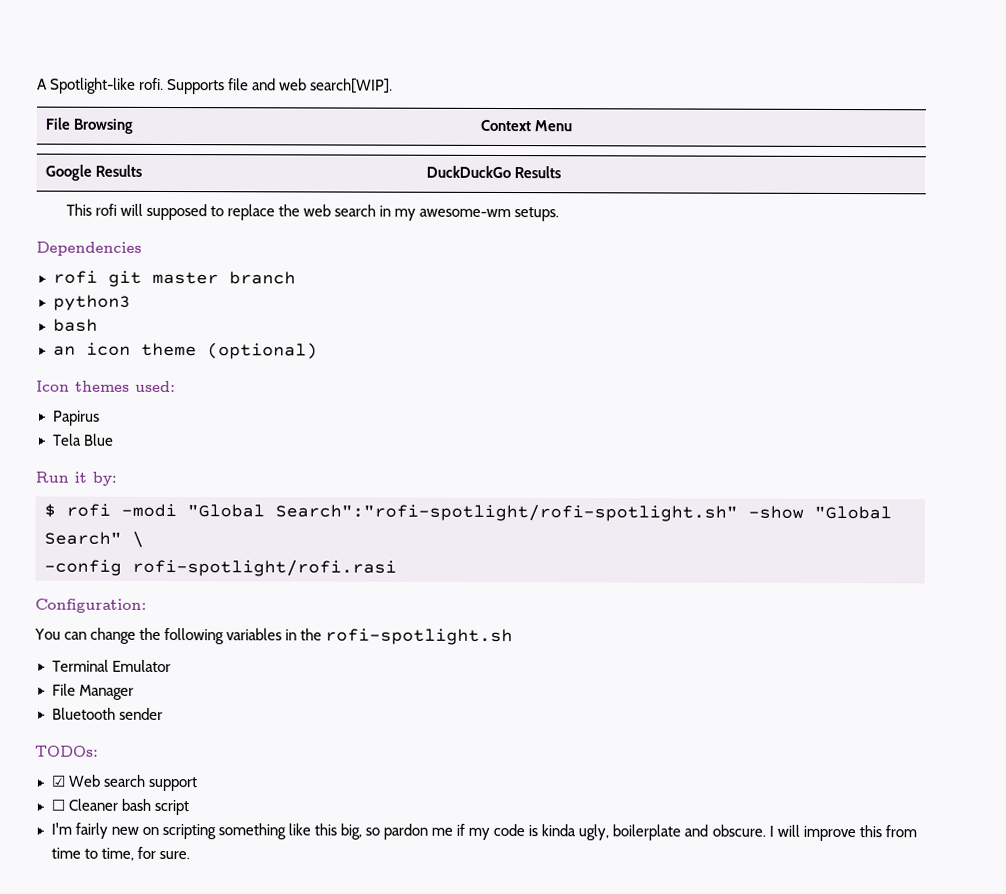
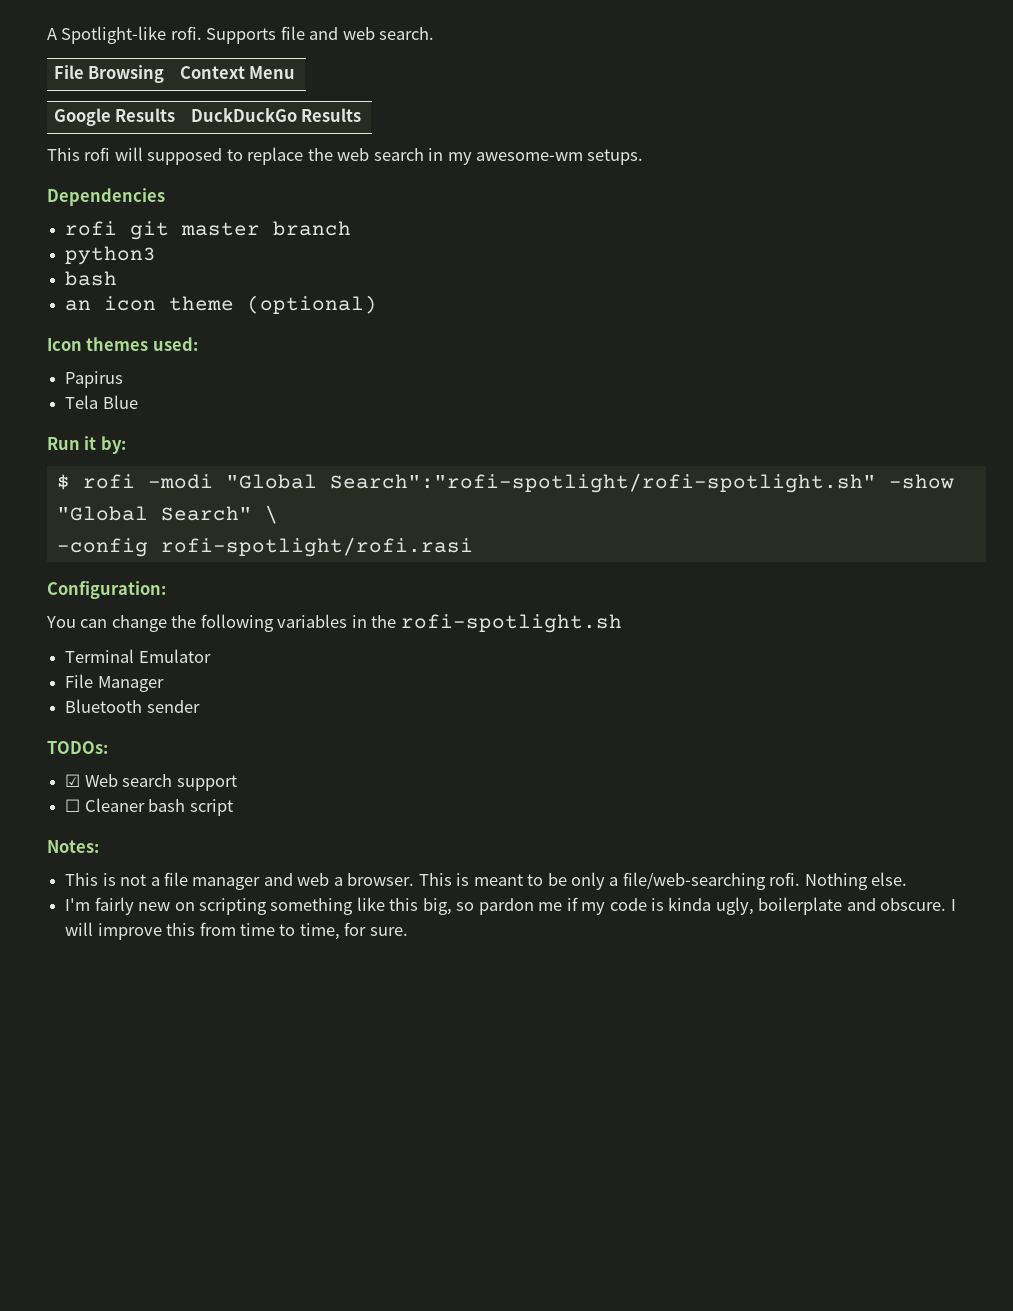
[310,78,394,94] search[WIP]. -> [379,27,435,40] search.
(189, 807) none -> [47,840,99,853] [65,872,908,890] // Notes: // This is not a file manager and web a browser. This is meant to be only a file/web-searching rofi. Nothing else.

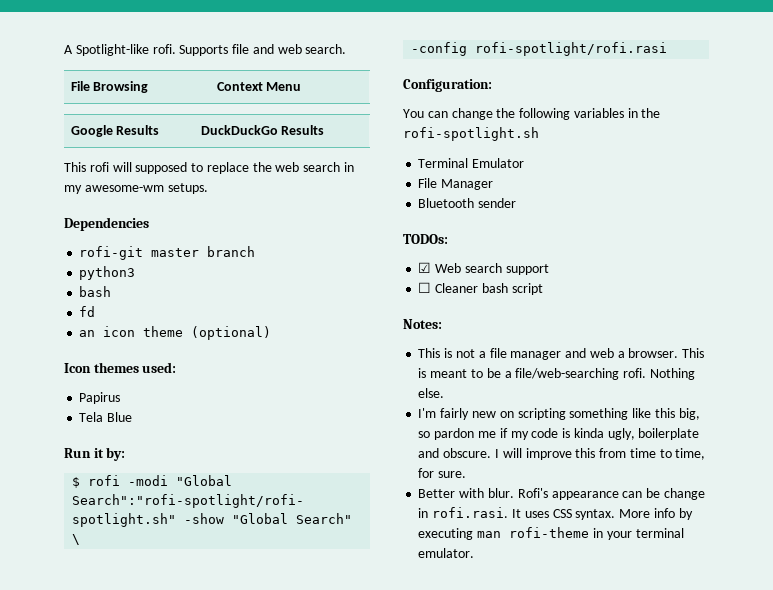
[65,221,170,240] rofi git -> [79,246,144,260] rofi-git
(118, 278) none -> [79,306,96,317] // fd
[570,872,605,890] only -> (501, 373) none
(408, 931) none -> [418,488,705,500] [418,507,693,520] [418,527,684,540] [418,548,475,558] // Better with blur. Rofi's appearance can be change in rofi.rasi. It uses CSS syntax. More info by executing man rofi-theme in your terminal emulator.

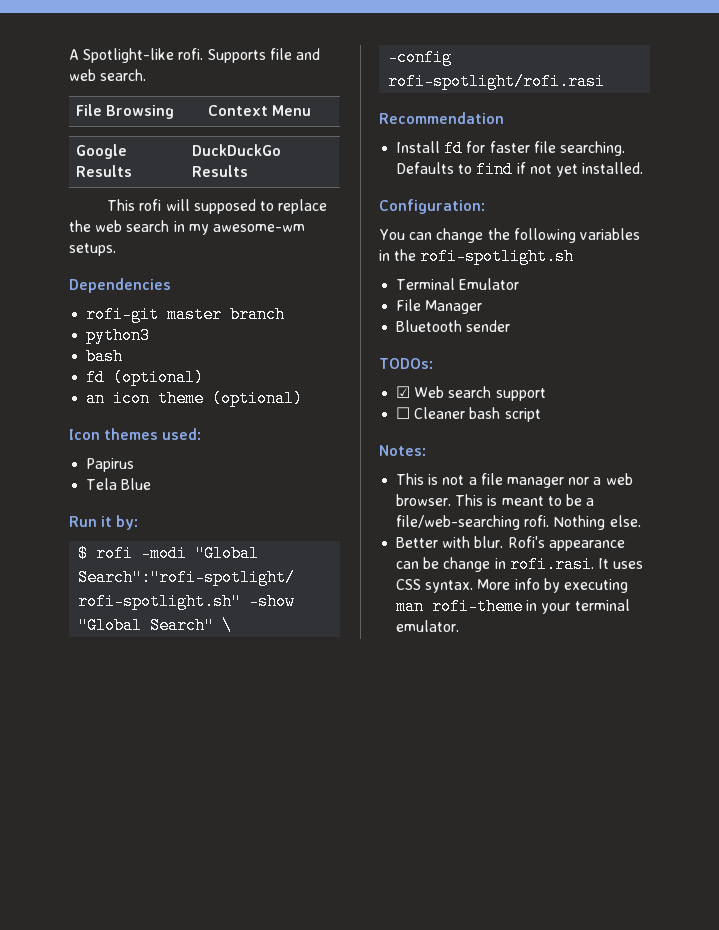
(96, 311) none -> [113,369,205,386] (optional)
(668, 49) none -> [379,112,504,124] [396,140,625,157] [396,161,644,178] // Recommendation // Install fd for faster file searching. Defaults to find if not yet installed.
[565,348,625,358] and web a -> [568,473,633,485] nor a web
[418,408,700,420] [418,428,700,440] [418,448,706,460] [418,468,467,478] // I'm fairly new on scripting something like this big, so pardon me if my code is kinda ugly, boilerplate and obscure. I will improve this from time to time, for sure. -> (641, 521) none

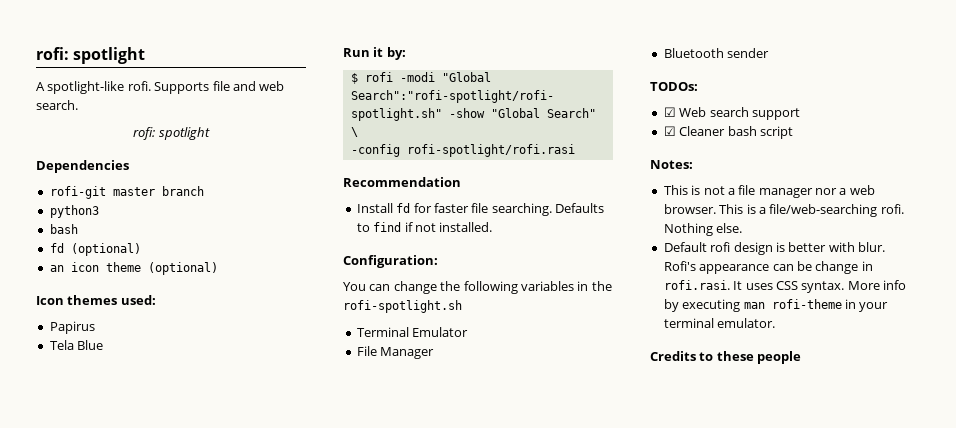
[69,48,175,63] A Spotlight-like -> [36,47,146,64] [36,81,125,94] rofi: spotlight // A spotlight-like
[75,104,174,119] [207,105,311,116] [75,144,127,159] [75,165,132,177] [191,144,281,156] [191,165,248,177] [107,199,328,214] [69,220,305,235] [69,243,116,256] // File Browsing | Context Menu // Google Results | DuckDuckGo Results // This rofi will supposed to replace the web search in my awesome-wm setups. -> [133,127,210,140] // rofi: spotlight
[555,164,578,177] yet -> (436, 227) none
[396,407,411,419] ☐ -> [663,126,676,136] ☑
[501,494,582,506] meant to be -> (756, 209) none
[396,537,439,548] Better -> [663,242,827,255] Default rofi design is better
(460, 626) none -> [650,351,802,364] // Credits to these people

